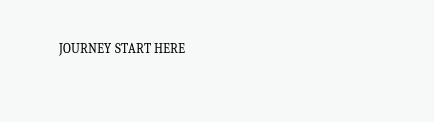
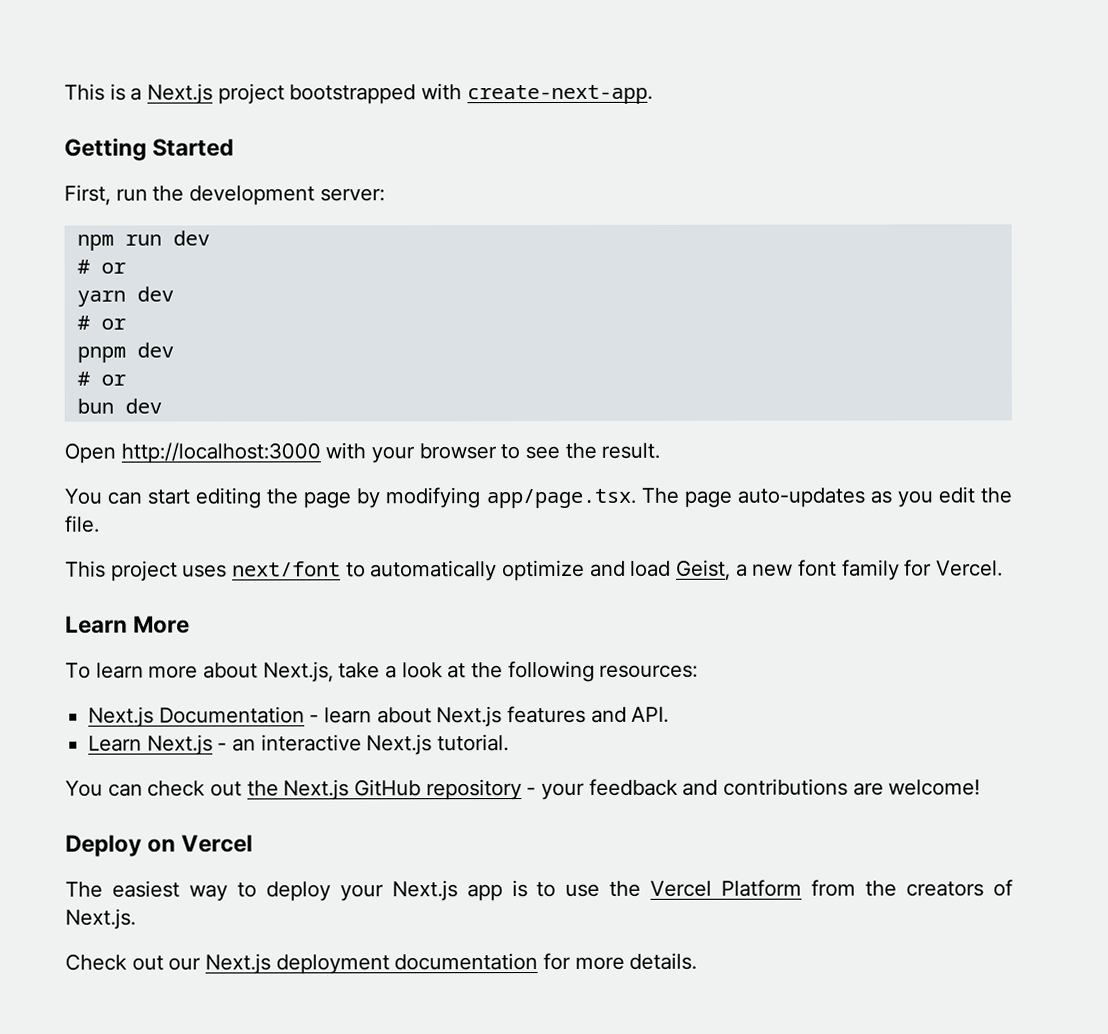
[58,43,186,56] JOURNEY START HERE -> [64,83,653,105] [64,137,235,161] [64,184,385,206] [76,230,210,251] [76,259,126,274] [76,286,174,307] [76,315,126,330] [76,342,174,363] [76,371,126,386] [76,398,162,414] [64,442,661,464] [64,486,1013,509] [64,515,100,533] [65,559,1004,582] [65,615,191,634] [65,660,699,683] [88,705,670,728] [88,734,510,756] [65,778,981,801] [65,834,254,857] [65,879,1014,902] [65,908,136,930] [65,952,698,975] This is a Next.js project bootstrapped with create-next-app. // Getting Started // First, run the development server: // npm run dev // # or // yarn dev // # or // pnpm dev // # or // bun dev // Open http://localhost:3000 with your browser to see the result. // You can start editing the page by modifying app/page.tsx. The page auto-updates as you edit the file. // This project uses next/font to automatically optimize and load Geist, a new font family for Vercel. // Learn More // To learn more about Next.js, take a look at the following resources: // Next.js Documentation - learn about Next.js features and API. // Learn Next.js - an interactive Next.js tutorial. // You can check out the Next.js GitHub repository - your feedback and contributions are welcome! // Deploy on Vercel // The easiest way to deploy your Next.js app is to use the Vercel Platform from the creators of Next.js. // Check out our Next.js deployment documentation for more details.

